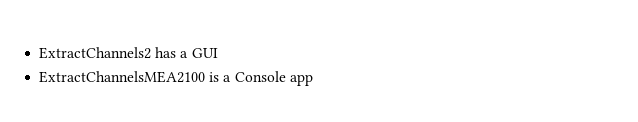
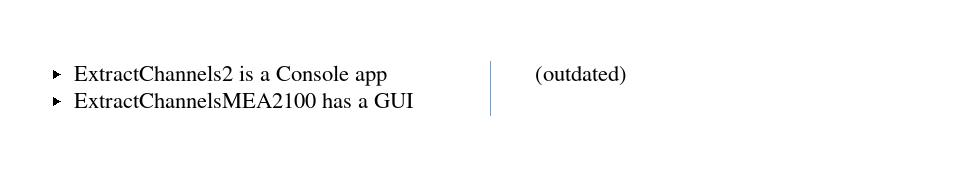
[155,47,218,58] [39,71,206,83] has a GUI // ExtractChannelsMEA2100 -> (233, 73) none
(313, 80) none -> [73,92,414,108] [534,65,627,86] // ExtractChannelsMEA2100 has a GUI (outdated)

